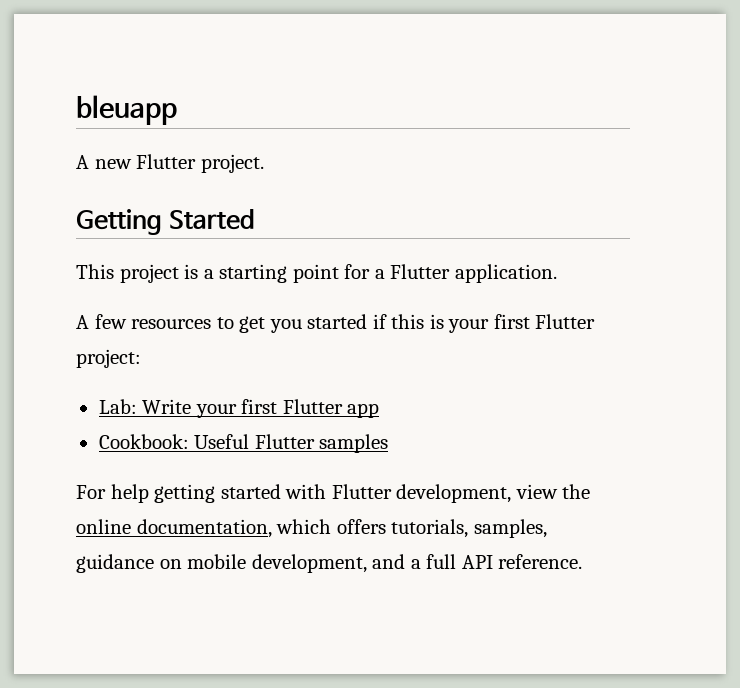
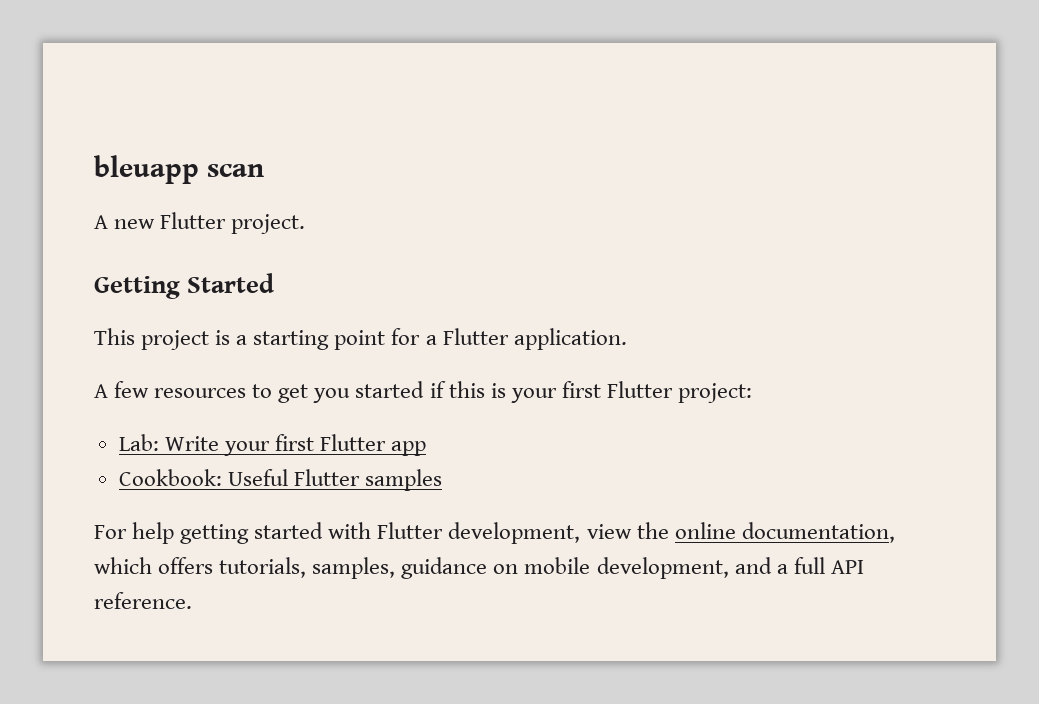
(177, 110) none -> [207,164,264,177] scan

